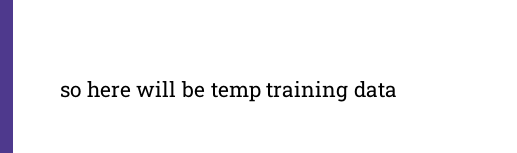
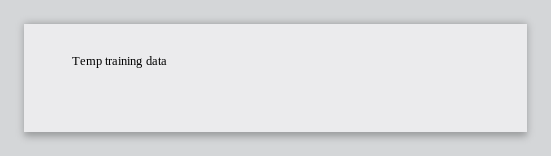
[60,81,261,102] so here will be temp -> [72,57,102,68] Temp

